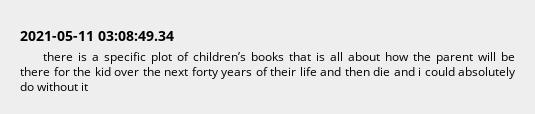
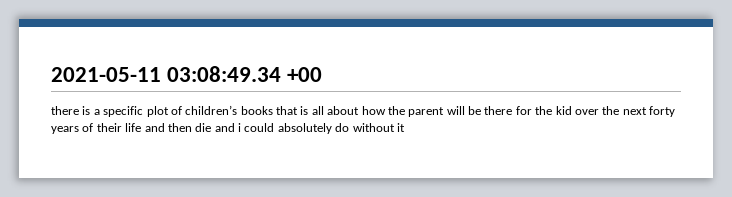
(174, 36) none -> [287,67,323,82] +00

